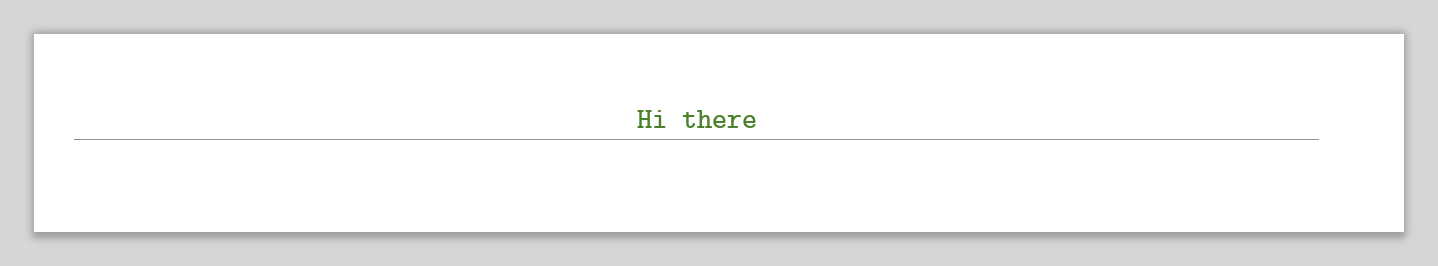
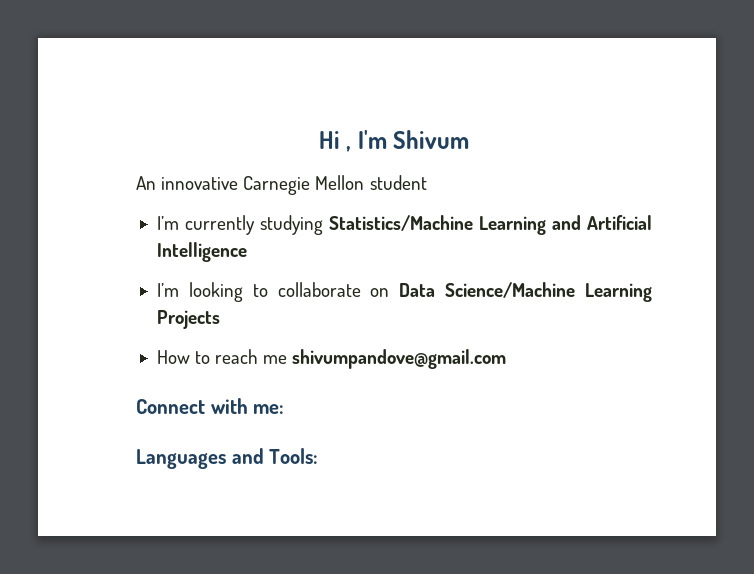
[681,110,757,128] there -> [346,130,470,152] [136,175,427,195] [156,215,652,235] [156,242,247,262] [156,282,652,302] [156,310,220,329] [156,349,507,369] [136,398,285,414] [136,448,319,469] , I'm Shivum // An innovative Carnegie Mellon student // I’m currently studying Statistics/Machine Learning and Artificial Intelligence // I’m looking to collaborate on Data Science/Machine Learning Projects // How to reach me shivumpandove@gmail.com // Connect with me: // Languages and Tools:

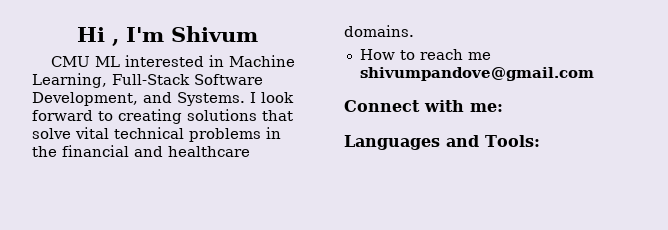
[136,175,427,195] [156,215,652,235] [156,242,247,262] [156,282,652,302] [156,310,220,329] An innovative Carnegie Mellon student // I’m currently studying Statistics/Machine Learning and Artificial Intelligence // I’m looking to collaborate on Data Science/Machine Learning Projects -> [51,55,296,67] [32,73,263,88] [32,92,294,106] [32,109,293,124] [32,127,281,142] [32,145,250,157] [344,25,414,37] CMU ML interested in Machine Learning, Full-Stack Software Development, and Systems. I look forward to creating solutions that solve vital technical problems in the financial and healthcare domains.

